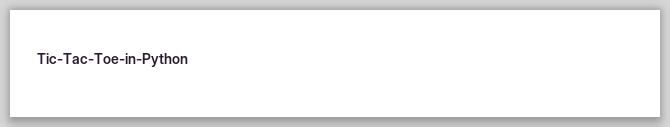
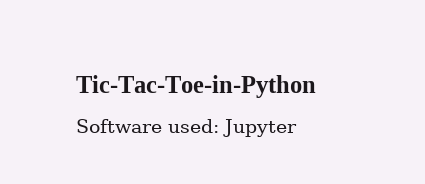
(188, 60) none -> [76,119,297,137] // Software used: Jupyter

